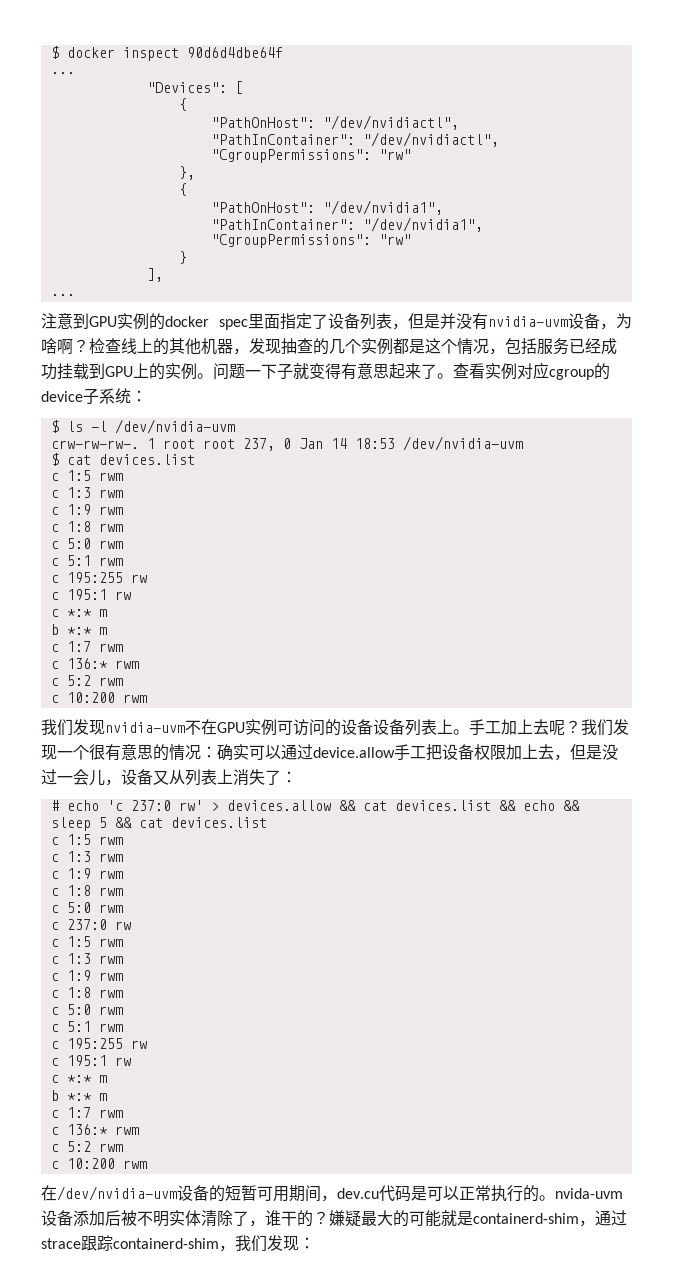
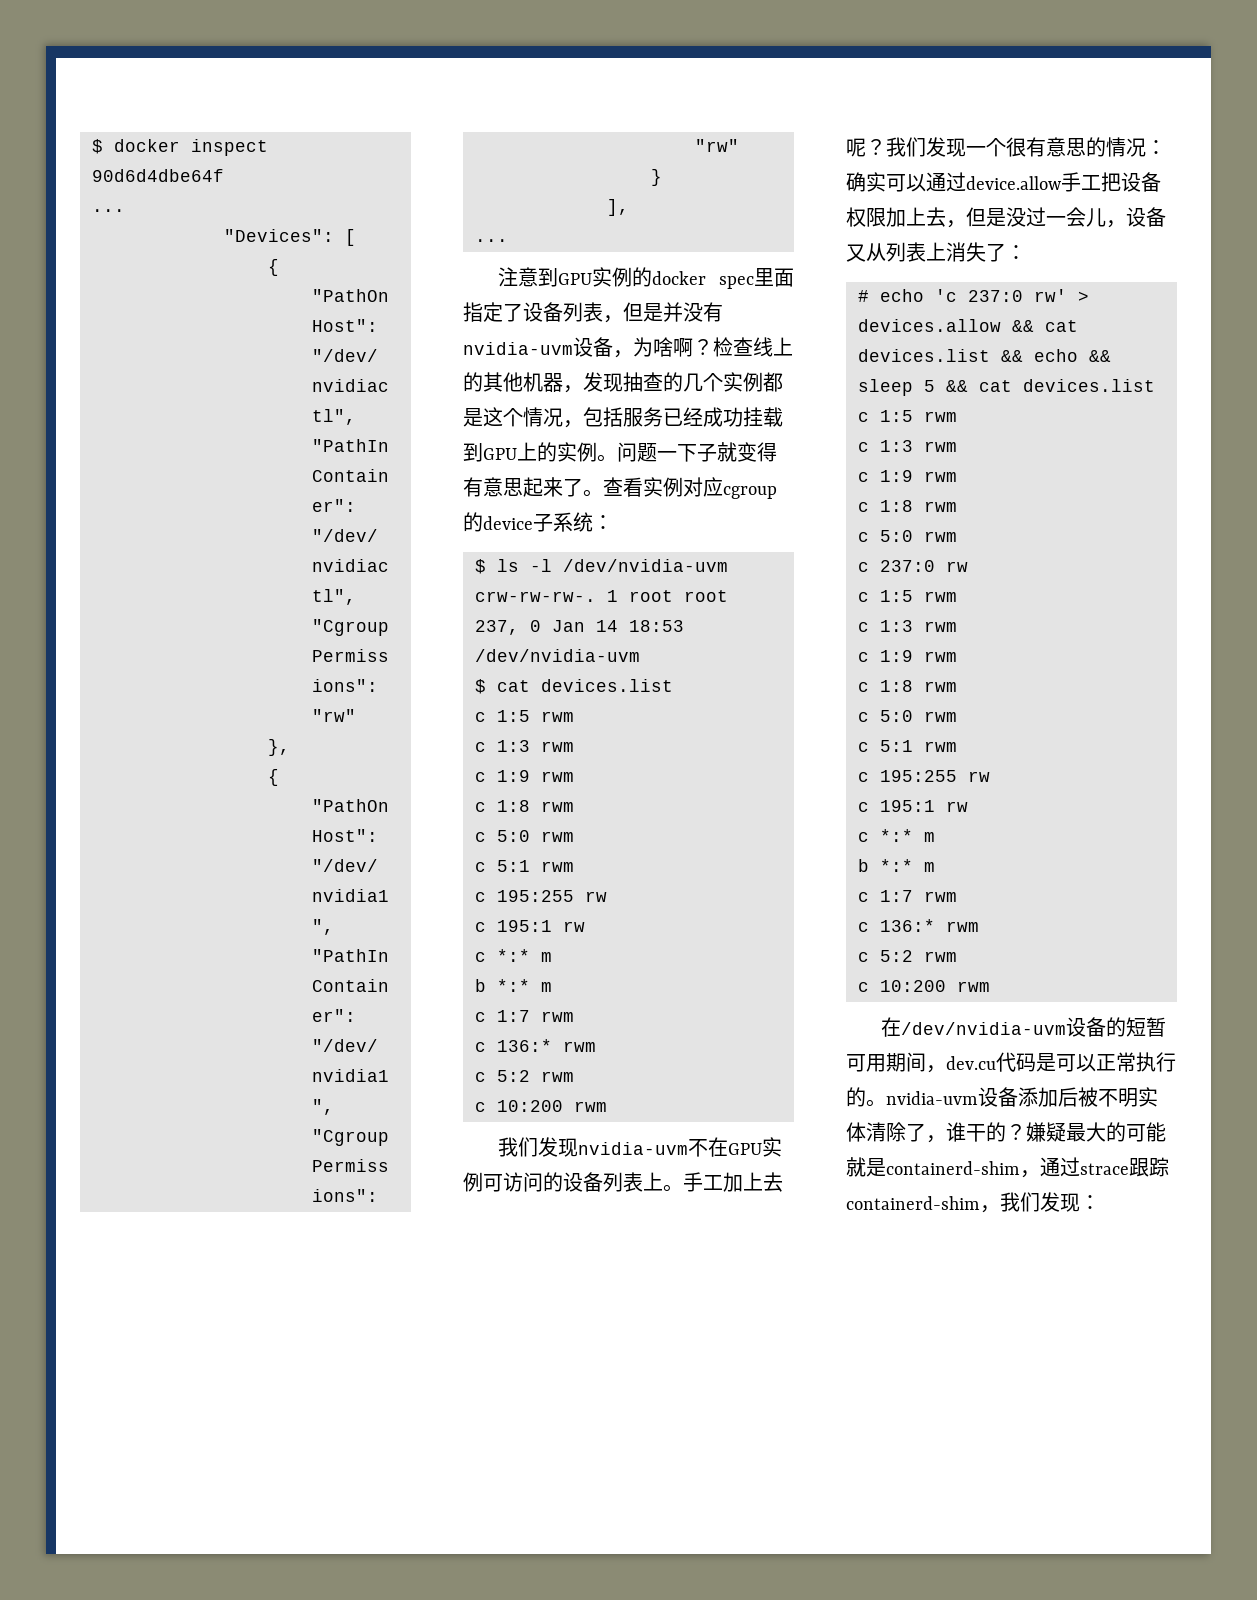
[373,719,405,735] 设备 -> (603, 1182) none
[555,1188,623,1199] nvida-uvm -> [886,1091,978,1105] nvidia-uvm

